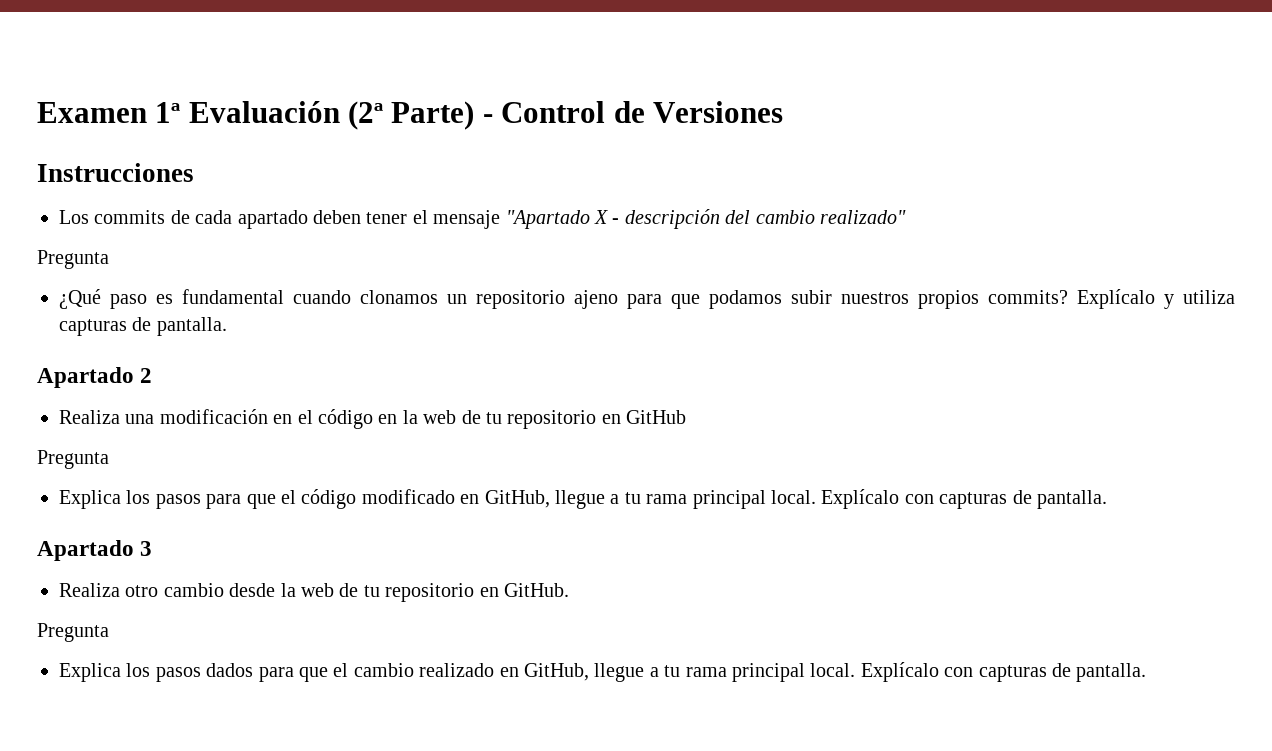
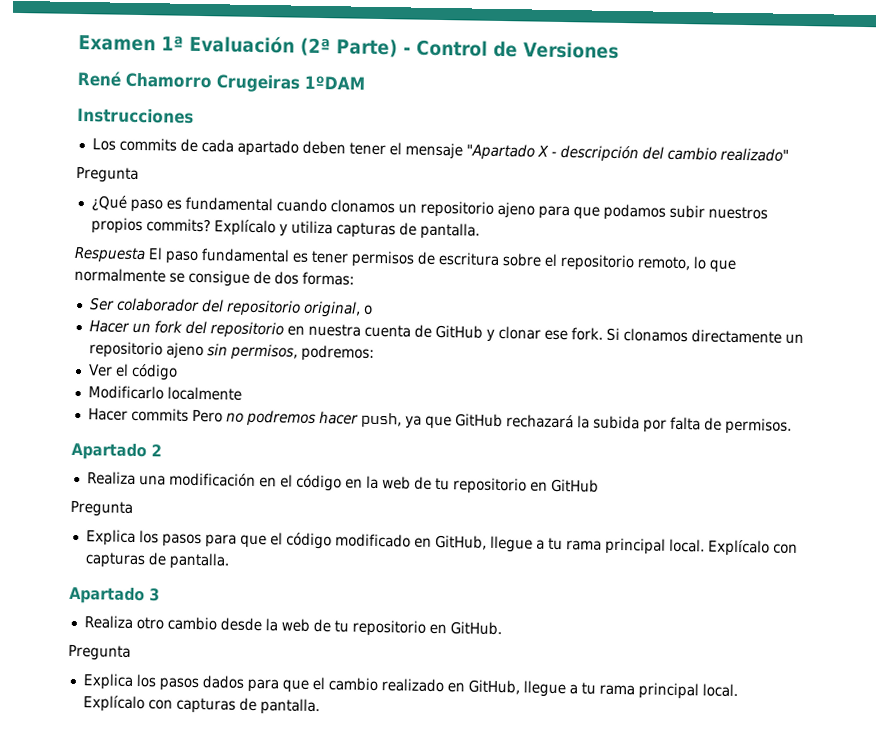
(783, 112) none -> [77,70,365,93] // René Chamorro Crugeiras 1ºDAM
(227, 326) none -> [74,246,736,273] [74,267,355,287] [89,297,373,318] [88,320,804,345] [88,341,375,362] [87,363,178,381] [87,385,242,401] [87,407,792,435] // Respuesta El paso fundamental es tener permisos de escritura sobre el repositorio remoto, lo que normalmente se consigue de dos formas: // Ser colaborador del repositorio original, o // Hacer un fork del repositorio en nuestra cuenta de GitHub y clonar ese fork. Si clonamos directamente un repositorio ajeno sin permisos, podremos: // Ver el código // Modificarlo localmente // Hacer commits Pero no podremos hacer push, ya que GitHub rechazará la subida por falta de permisos.

